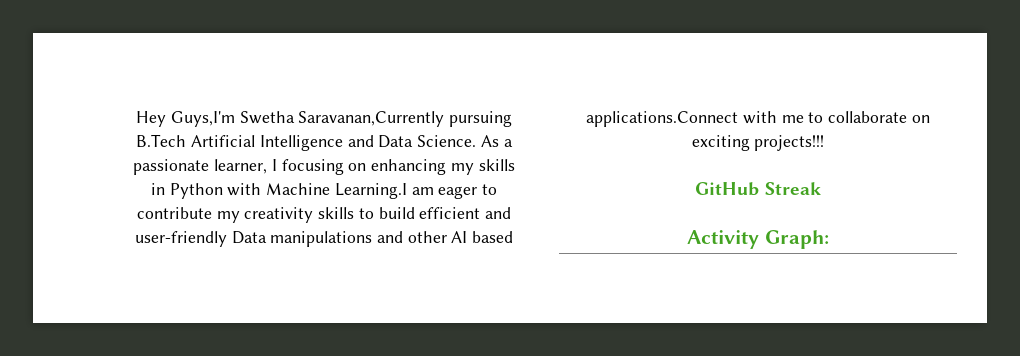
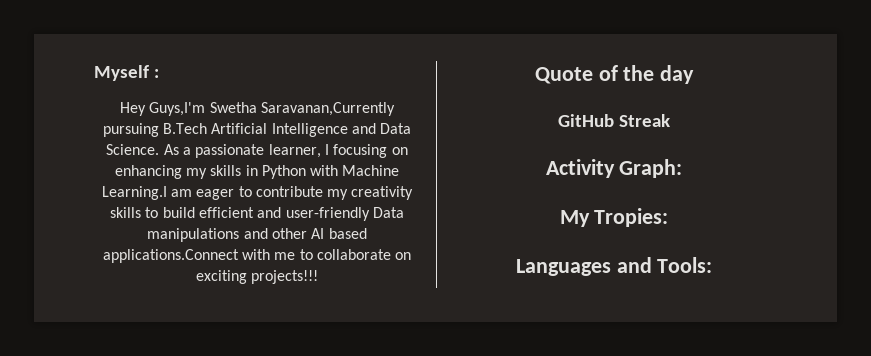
(136, 119) none -> [94,65,159,81] Myself : //
(825, 143) none -> [534,65,695,84] // Quote of the day
(829, 239) none -> [559,208,669,227] [515,257,713,276] // My Tropies: // Languages and Tools:

